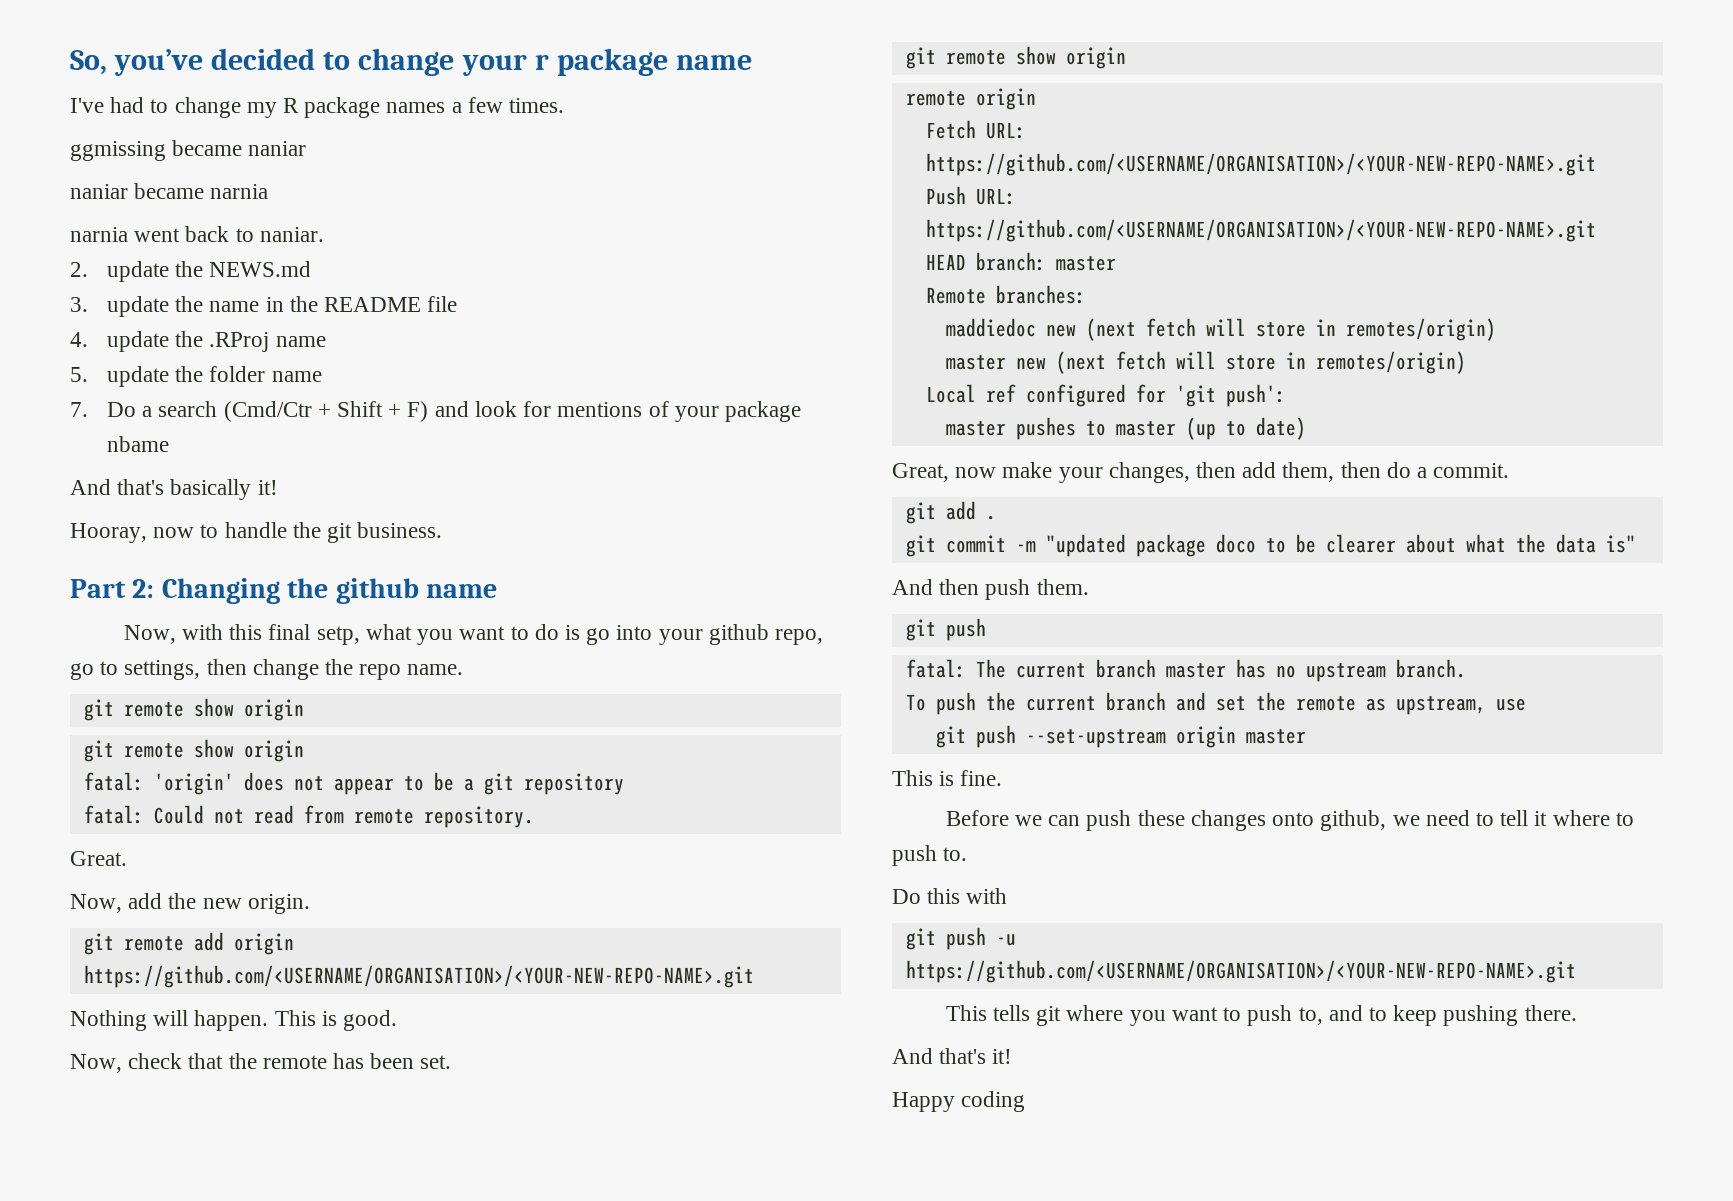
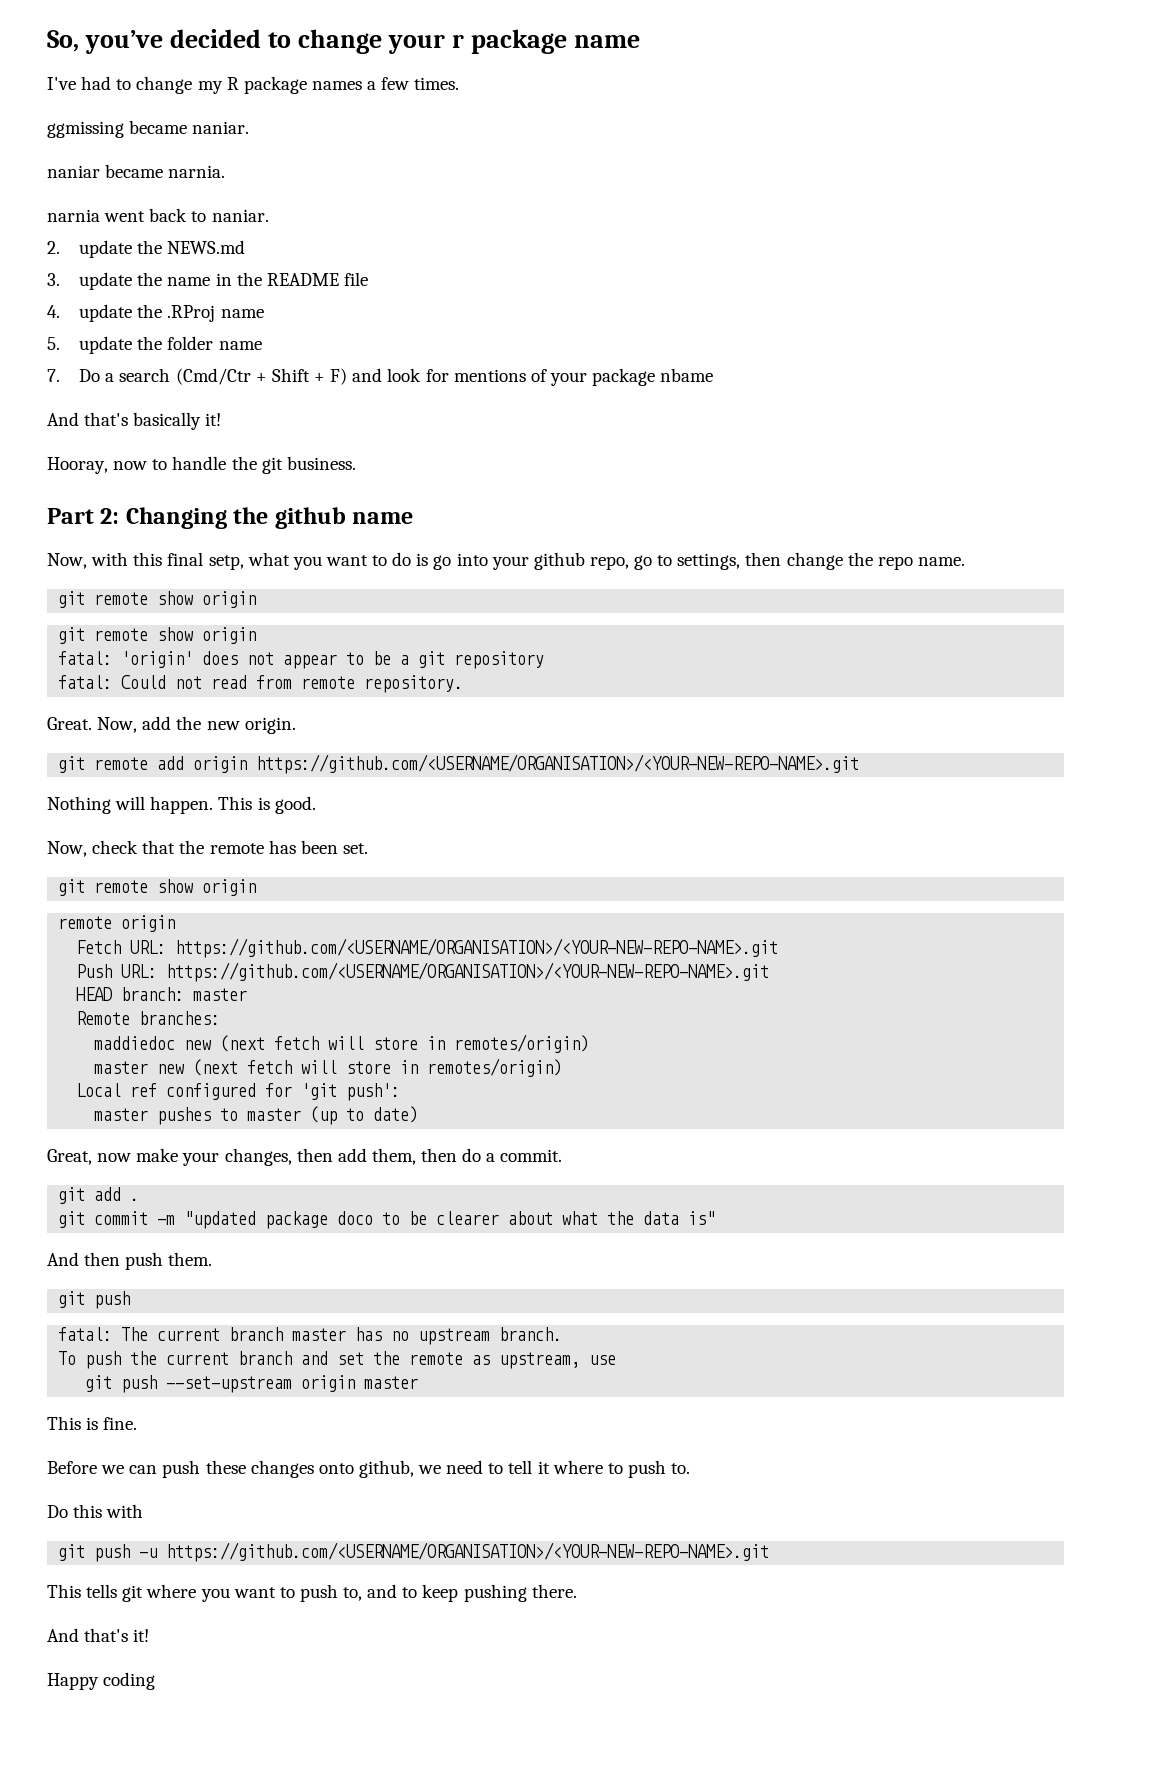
[248,141,307,156] naniar -> [192,121,250,134] naniar.
[210,184,269,199] narnia -> [168,165,226,178] narnia.
(127, 858) // -> (92, 723) none

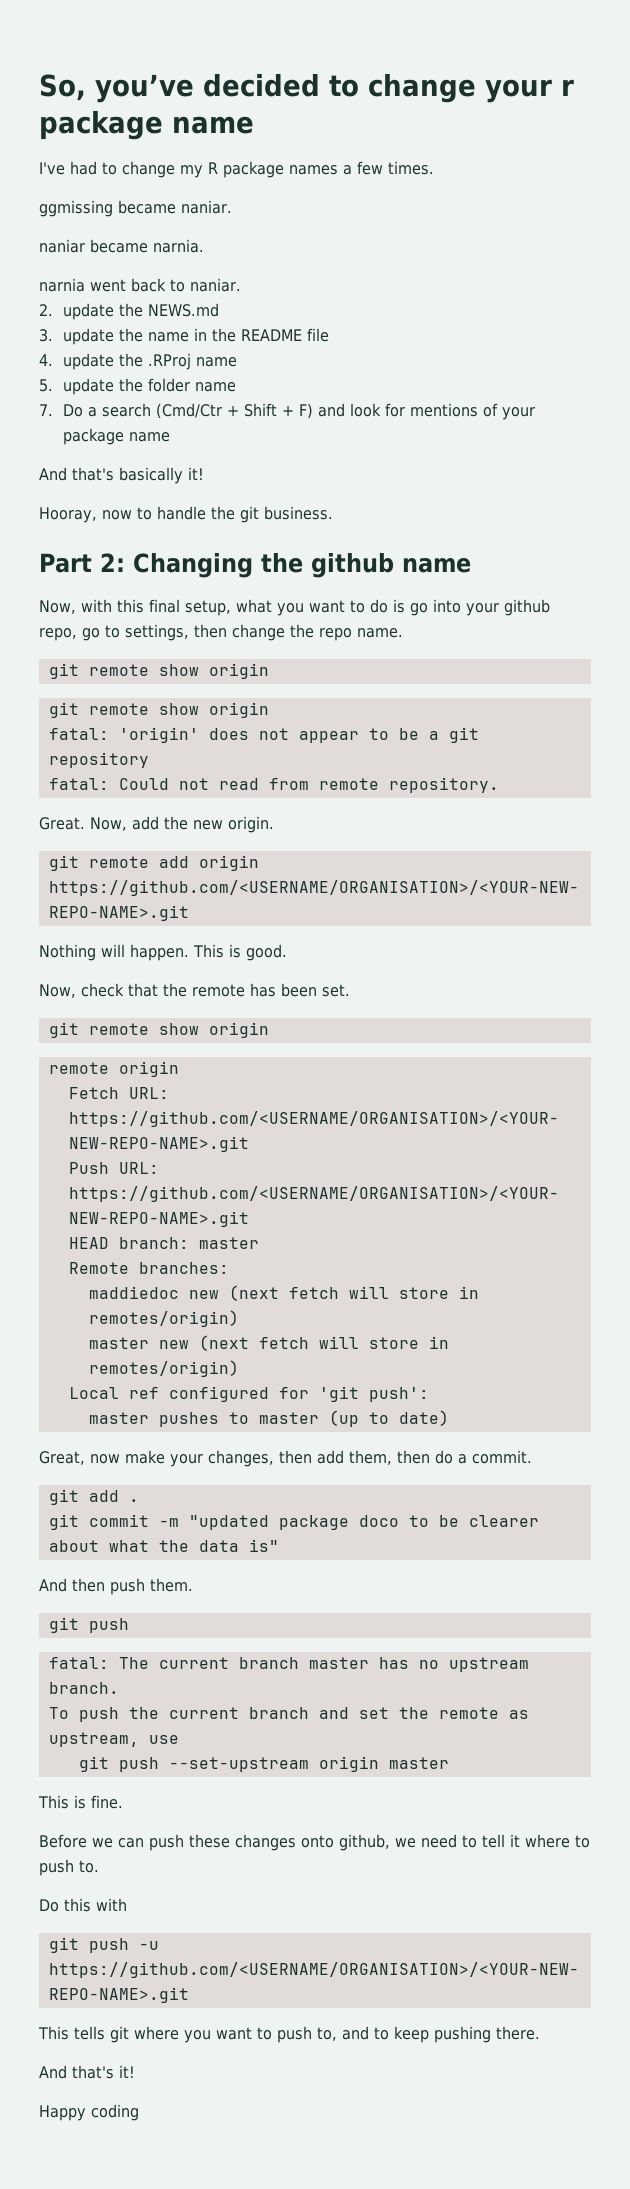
[660,368,714,382] nbame -> [128,432,170,442] name
[208,555,244,570] setp, -> [185,600,231,616] setup,

